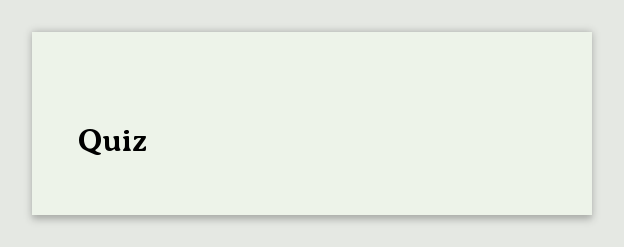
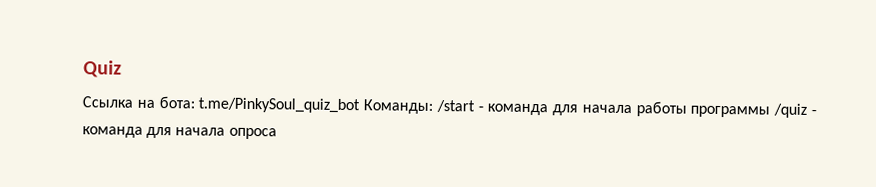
(147, 142) none -> [82,96,817,118] [82,126,277,140] // Ссылка на бота: t.me/PinkySoul_quiz_bot Команды: /start - команда для начала работы программы /quiz - команда для начала опроса

